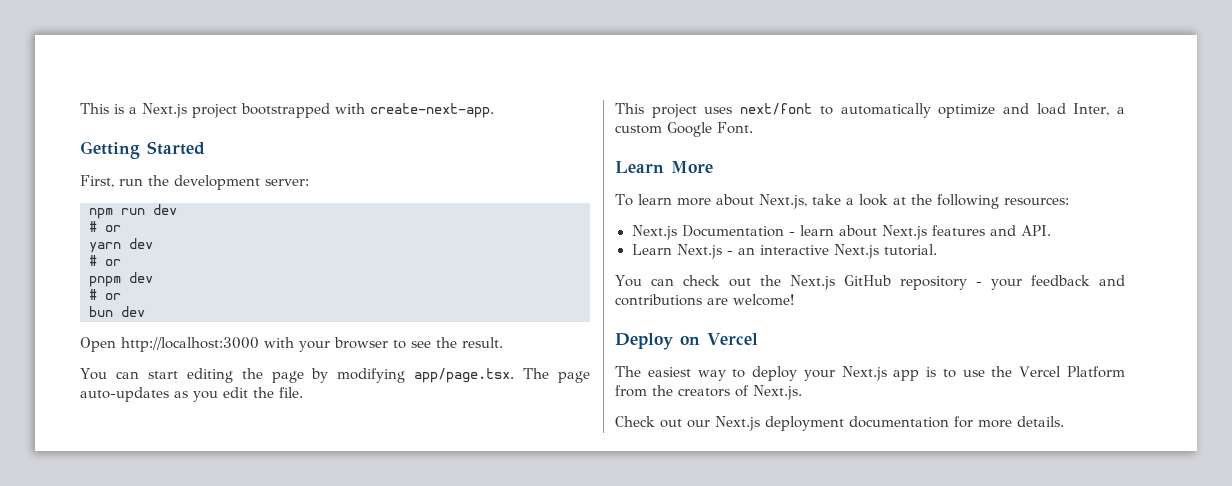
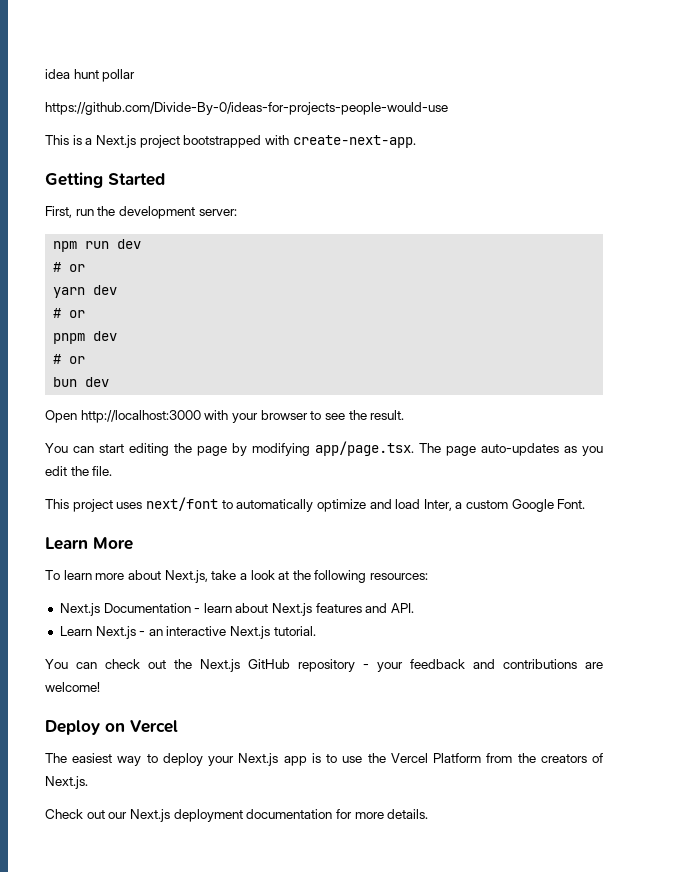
(80, 108) none -> [45,69,136,82] [45,102,448,115] idea hunt pollar // https://github.com/Divide-By-0/ideas-for-projects-people-would-use //

